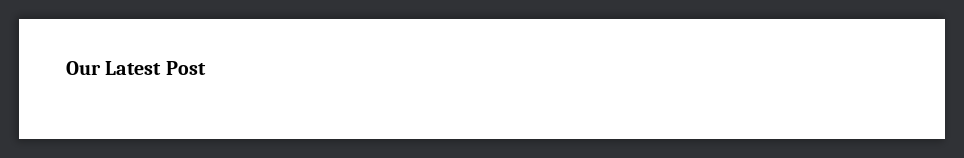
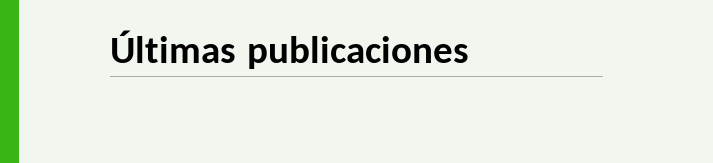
[66,61,206,75] Our Latest Post -> [110,30,469,69] Últimas publicaciones

